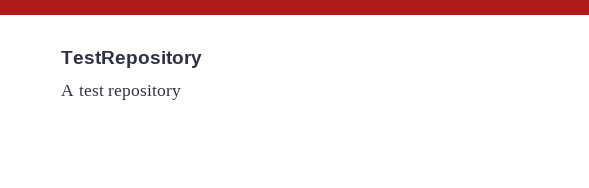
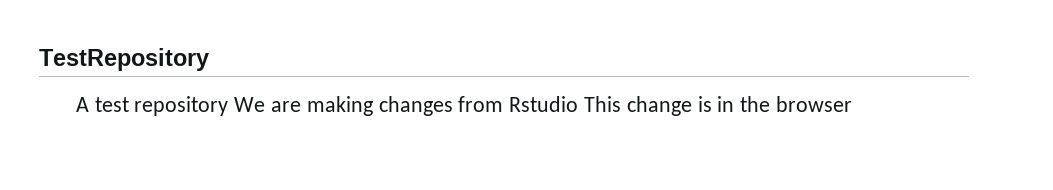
(182, 92) none -> [234,96,853,116] We are making changes from Rstudio This change is in the browser

